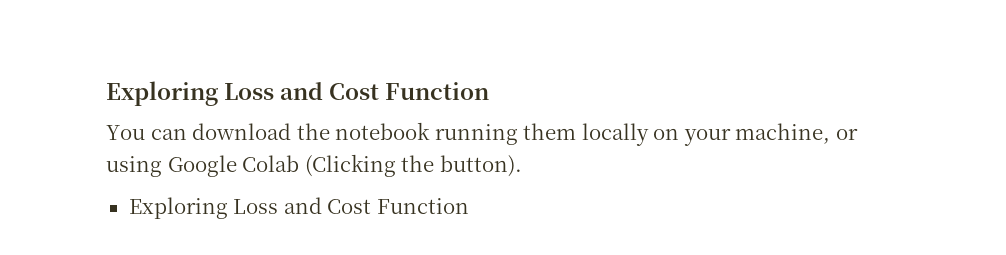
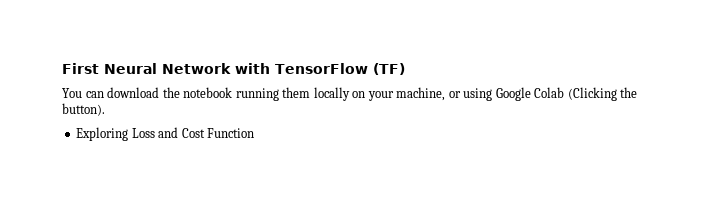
[106,81,490,106] Exploring Loss and Cost Function -> [62,63,405,75] First Neural Network with TensorFlow (TF)

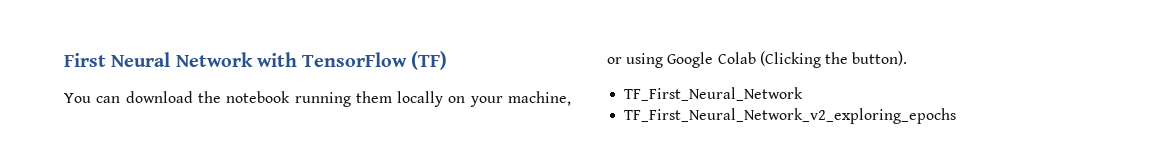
[76,127,255,141] Exploring Loss and Cost Function -> [624,87,804,101] [624,108,957,124] TF_First_Neural_Network // TF_First_Neural_Network_v2_exploring_epochs

